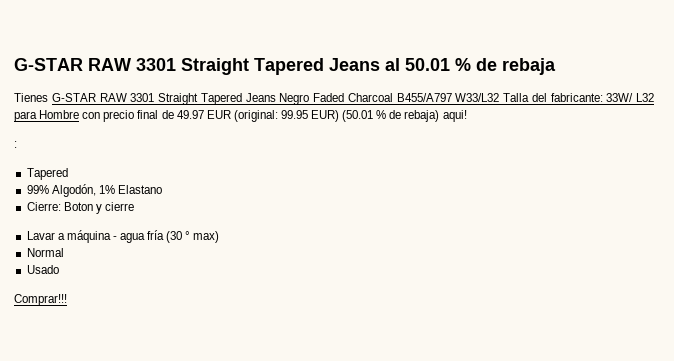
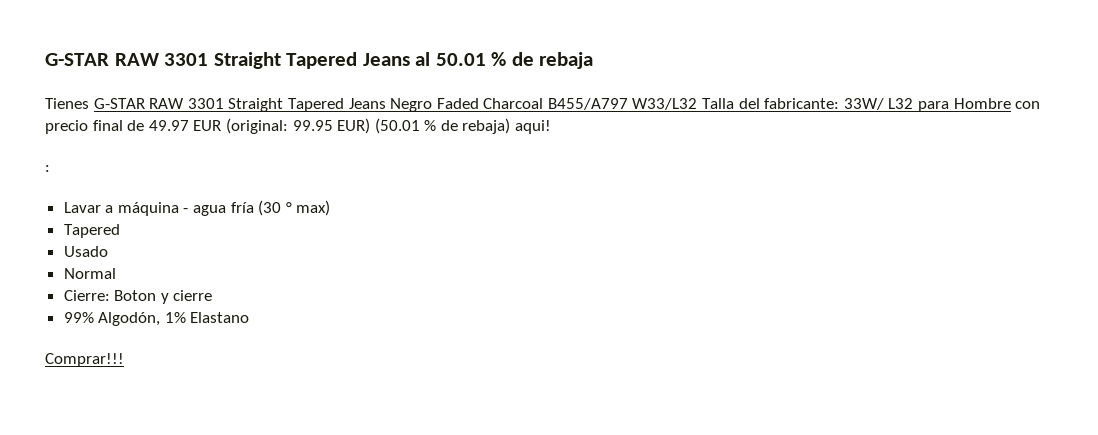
[26,168,68,180] [26,184,162,197] [26,202,134,214] // Tapered // 99% Algodón, 1% Elastano // Cierre: Boton y cierre -> (50, 168) none
[26,248,64,257] Normal -> [63,224,120,238] Tapered
(59, 269) none -> [63,268,116,279] [63,290,213,304] [63,312,250,326] // Normal // Cierre: Boton y cierre // 99% Algodón, 1% Elastano

